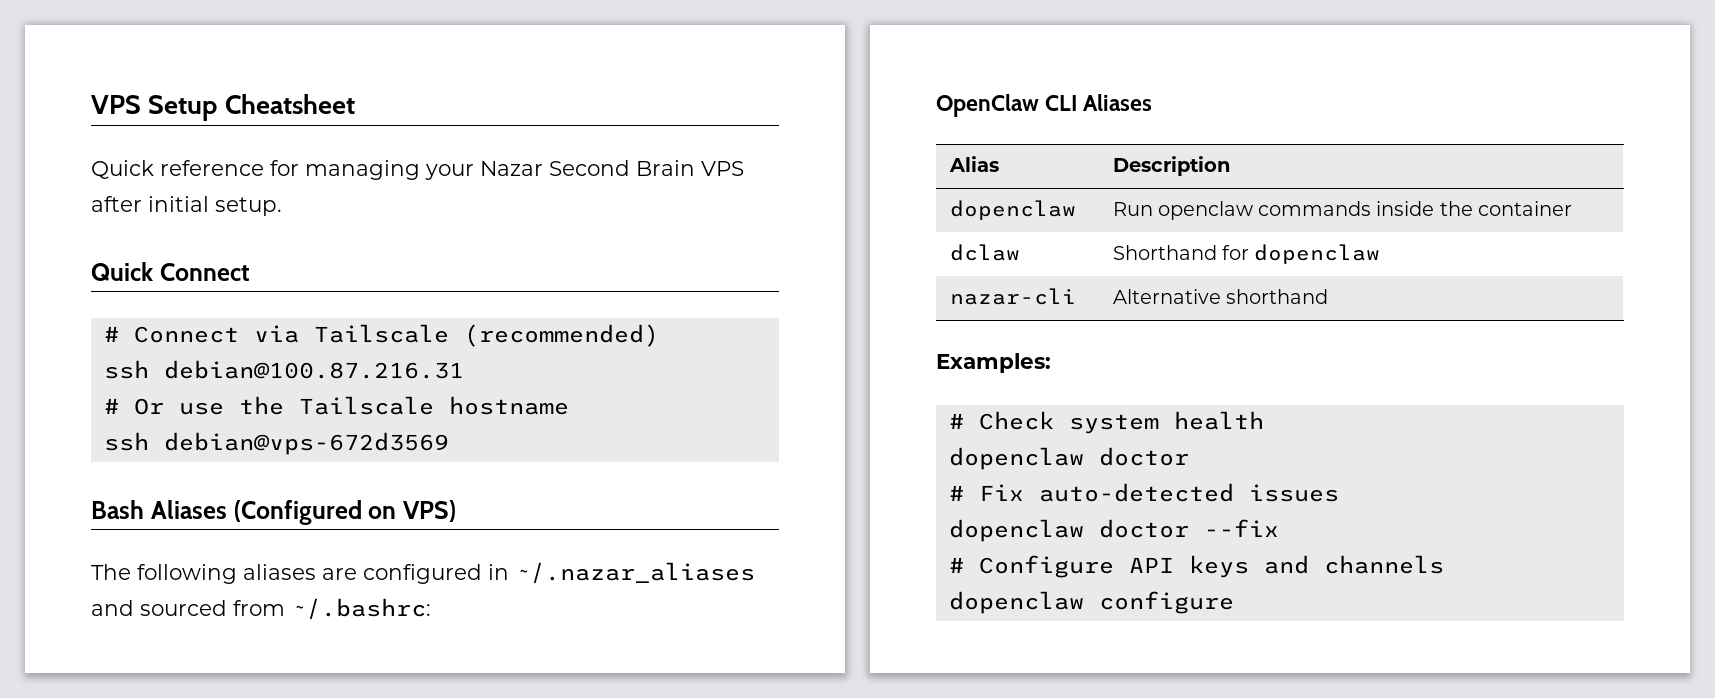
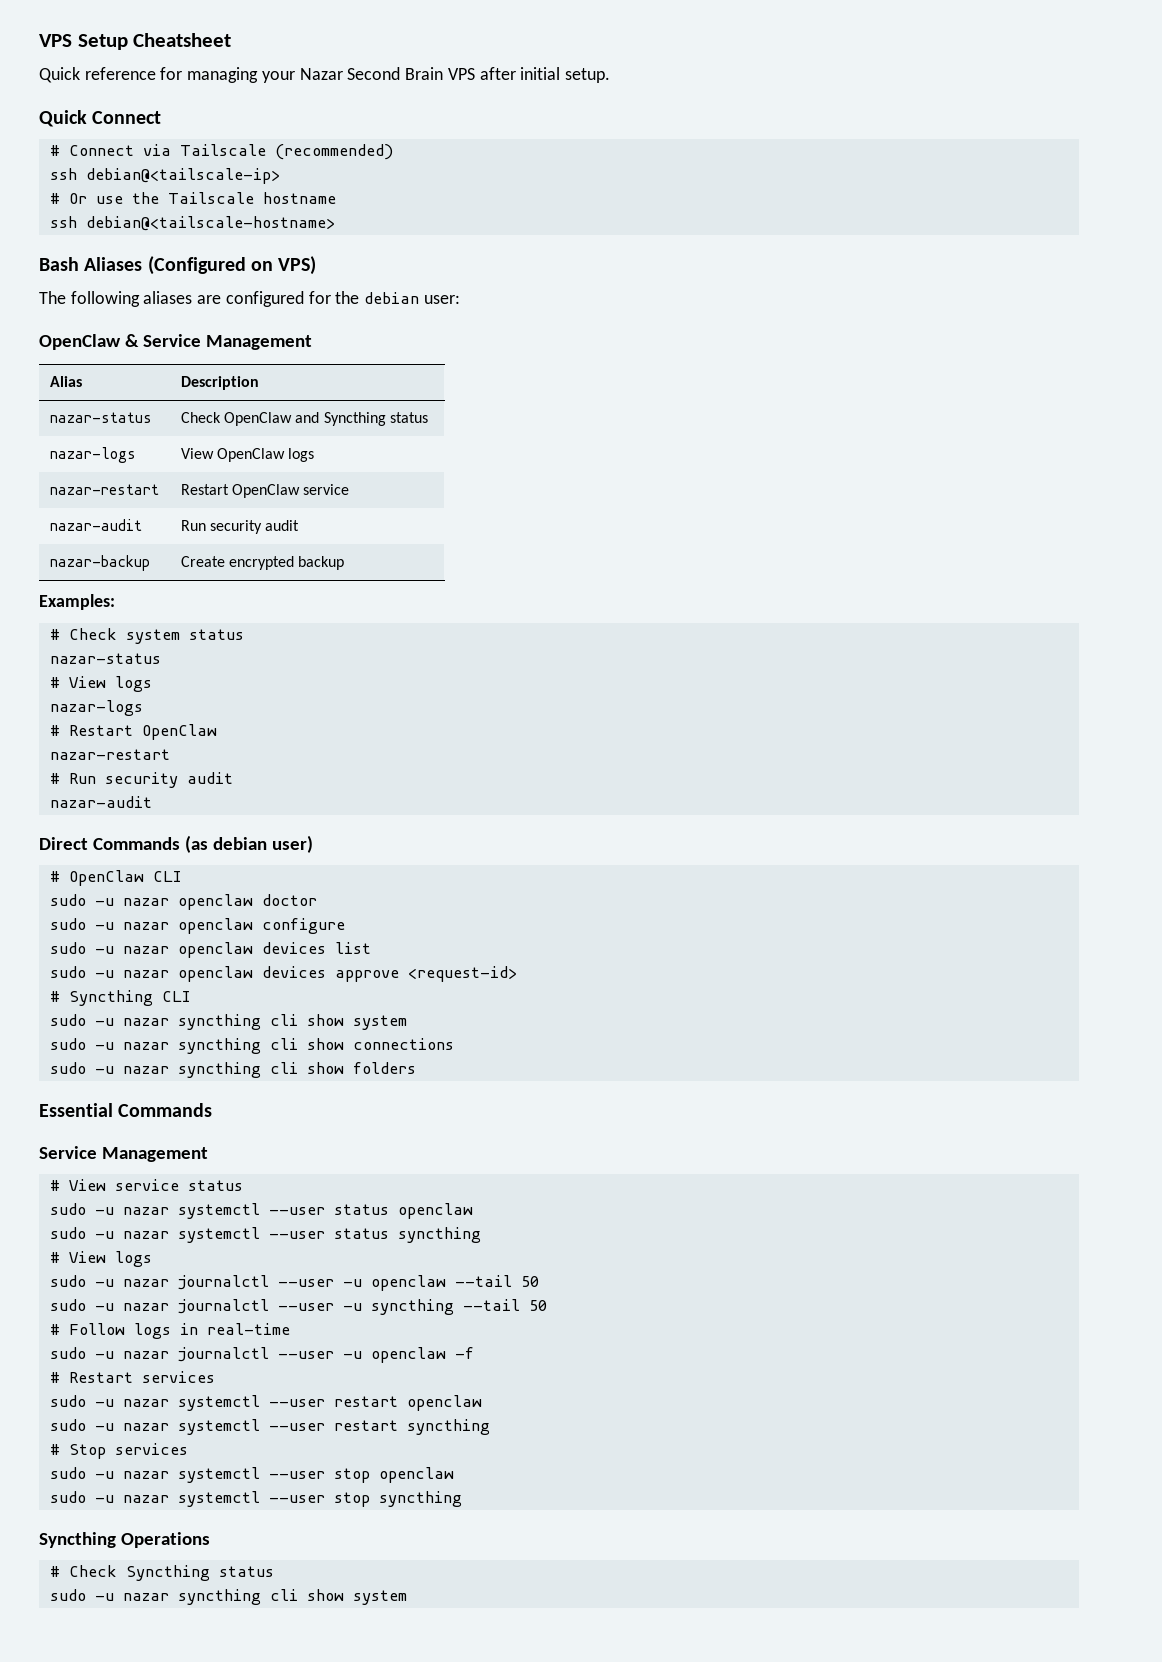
[163,360,464,379] debian@100.87.216.31 -> [85,168,280,184] debian@<tailscale-ip>
[163,432,449,455] debian@vps-672d3569 -> [85,216,335,231] debian@<tailscale-hostname>
[488,562,755,584] [91,598,431,620] [936,94,1153,117] [948,156,999,172] [1112,156,1230,176] [949,200,1076,220] [1112,201,1572,220] [949,244,1020,261] [1112,244,1381,264] [949,288,1076,305] [1112,289,1328,304] [936,353,1051,373] [948,411,1264,434] [948,447,1189,470] [948,483,1339,502] [948,519,1279,542] [948,555,1444,578] [948,591,1234,614] in ~/.nazar_aliases and sourced from ~/.bashrc: // OpenClaw CLI Aliases // Alias | Description // dopenclaw | Run openclaw commands inside the container // dclaw | Shorthand for dopenclaw // nazar-cli | Alternative shorthand // Examples: // # Check system health // dopenclaw doctor // # Fix auto-detected issues // dopenclaw doctor --fix // # Configure API keys and channels // dopenclaw configure -> [308,291,460,304] [39,334,312,350] [49,376,82,387] [180,376,259,390] [49,412,152,423] [180,412,428,426] [49,447,136,463] [180,448,315,462] [49,484,159,495] [180,484,350,498] [49,519,142,531] [180,520,300,534] [49,555,150,571] [180,556,345,570] [39,594,115,610] [49,628,244,644] [49,653,161,664] [49,676,152,692] [49,700,143,716] [49,724,217,740] [49,749,170,760] [49,772,233,788] [49,796,152,808] [39,835,313,853] [49,870,182,886] [49,894,317,910] [49,918,345,934] [49,942,371,958] [49,966,517,982] [49,990,191,1006] [49,1014,407,1030] [49,1038,454,1054] [49,1062,416,1078] [39,1103,213,1117] [39,1146,208,1162] [49,1179,243,1191] [49,1203,473,1219] [49,1227,481,1243] [49,1251,152,1267] [49,1275,539,1291] [49,1299,547,1315] [49,1323,290,1339] [49,1347,474,1363] [49,1371,215,1383] [49,1395,482,1411] [49,1419,490,1435] [49,1443,188,1459] [49,1467,454,1483] [49,1491,462,1507] [39,1532,210,1548] [49,1565,274,1581] [49,1589,407,1605] for the debian user: // OpenClaw & Service Management // Alias | Description // nazar-status | Check OpenClaw and Syncthing status // nazar-logs | View OpenClaw logs // nazar-restart | Restart OpenClaw service // nazar-audit | Run security audit // nazar-backup | Create encrypted backup // Examples: // # Check system status // nazar-status // # View logs // nazar-logs // # Restart OpenClaw // nazar-restart // # Run security audit // nazar-audit // Direct Commands (as debian user) // # OpenClaw CLI // sudo -u nazar openclaw doctor // sudo -u nazar openclaw configure // sudo -u nazar openclaw devices list // sudo -u nazar openclaw devices approve <request-id> // # Syncthing CLI // sudo -u nazar syncthing cli show system // sudo -u nazar syncthing cli show connections // sudo -u nazar syncthing cli show folders // Essential Commands // Service Management // # View service status // sudo -u nazar systemctl --user status openclaw // sudo -u nazar systemctl --user status syncthing // # View logs // sudo -u nazar journalctl --user -u openclaw --tail 50 // sudo -u nazar journalctl --user -u syncthing --tail 50 // # Follow logs in real-time // sudo -u nazar journalctl --user -u openclaw -f // # Restart services // sudo -u nazar systemctl --user restart openclaw // sudo -u nazar systemctl --user restart syncthing // # Stop services // sudo -u nazar systemctl --user stop openclaw // sudo -u nazar systemctl --user stop syncthing // Syncthing Operations // # Check Syncthing status // sudo -u nazar syncthing cli show system

